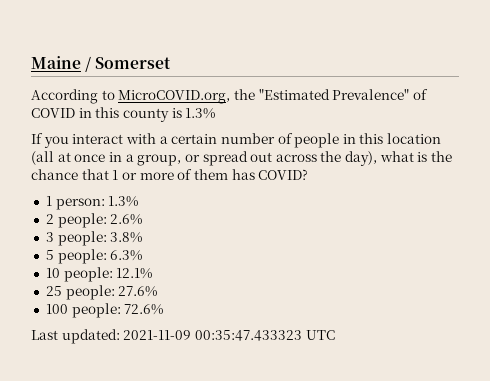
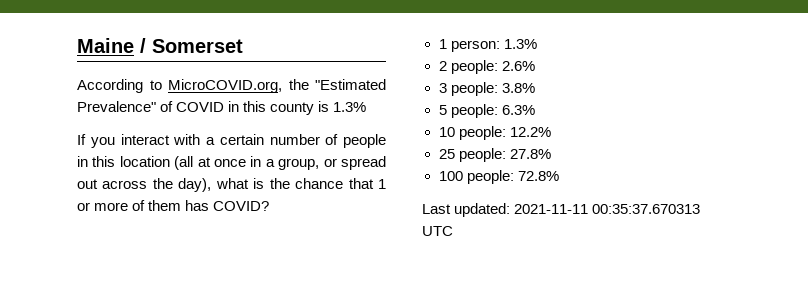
[116,268,153,279] 12.1% -> [509,127,551,137] 12.2%
[118,286,158,297] 27.6% -> [509,149,551,159] 27.8%
[124,304,164,315] 72.6% -> [517,171,559,181] 72.8%
[123,330,302,341] 2021-11-09 00:35:47.433323 -> [514,204,701,214] 2021-11-11 00:35:37.670313

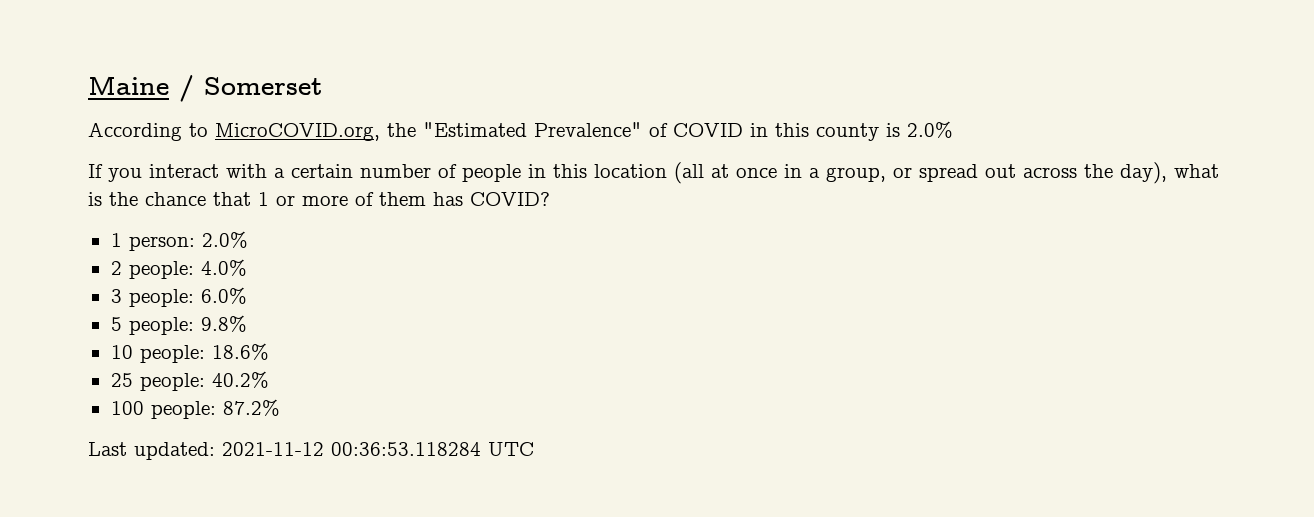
[333,102,367,112] 1.3% -> [907,121,953,138] 2.0%
[503,39,537,49] 1.3% -> [201,231,248,248] 2.0%
[501,61,535,71] 2.6% -> [200,259,247,276] 4.0%
[501,83,535,93] 3.8% -> [200,287,247,304] 6.0%
[501,105,535,115] 6.3% -> [200,315,247,332] 9.8%
[509,127,551,137] 12.2% -> [211,343,269,360] 18.6%
[509,149,551,159] 27.8% -> [211,371,269,388] 40.2%
[517,171,559,181] 72.8% -> [222,399,280,416] 87.2%
[514,204,701,214] 2021-11-11 00:35:37.670313 -> [222,442,481,456] 2021-11-12 00:36:53.118284

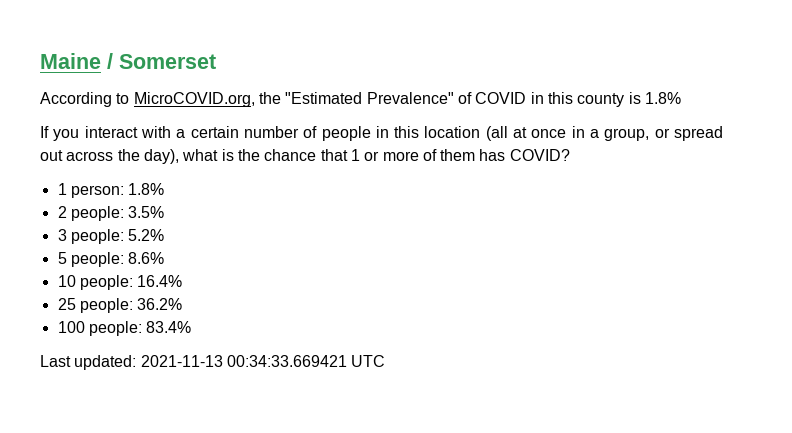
[907,121,953,138] 2.0% -> [644,92,681,104] 1.8%
[201,231,248,248] 2.0% -> [128,183,165,195] 1.8%
[200,259,247,276] 4.0% -> [128,206,165,218] 3.5%
[200,287,247,304] 6.0% -> [128,229,165,241] 5.2%
[200,315,247,332] 9.8% -> [128,252,165,264] 8.6%
[211,343,269,360] 18.6% -> [137,275,183,287] 16.4%
[211,371,269,388] 40.2% -> [137,298,183,310] 36.2%
[222,399,280,416] 87.2% -> [146,321,192,333] 83.4%
[222,442,481,456] 2021-11-12 00:36:53.118284 -> [140,355,347,367] 2021-11-13 00:34:33.669421

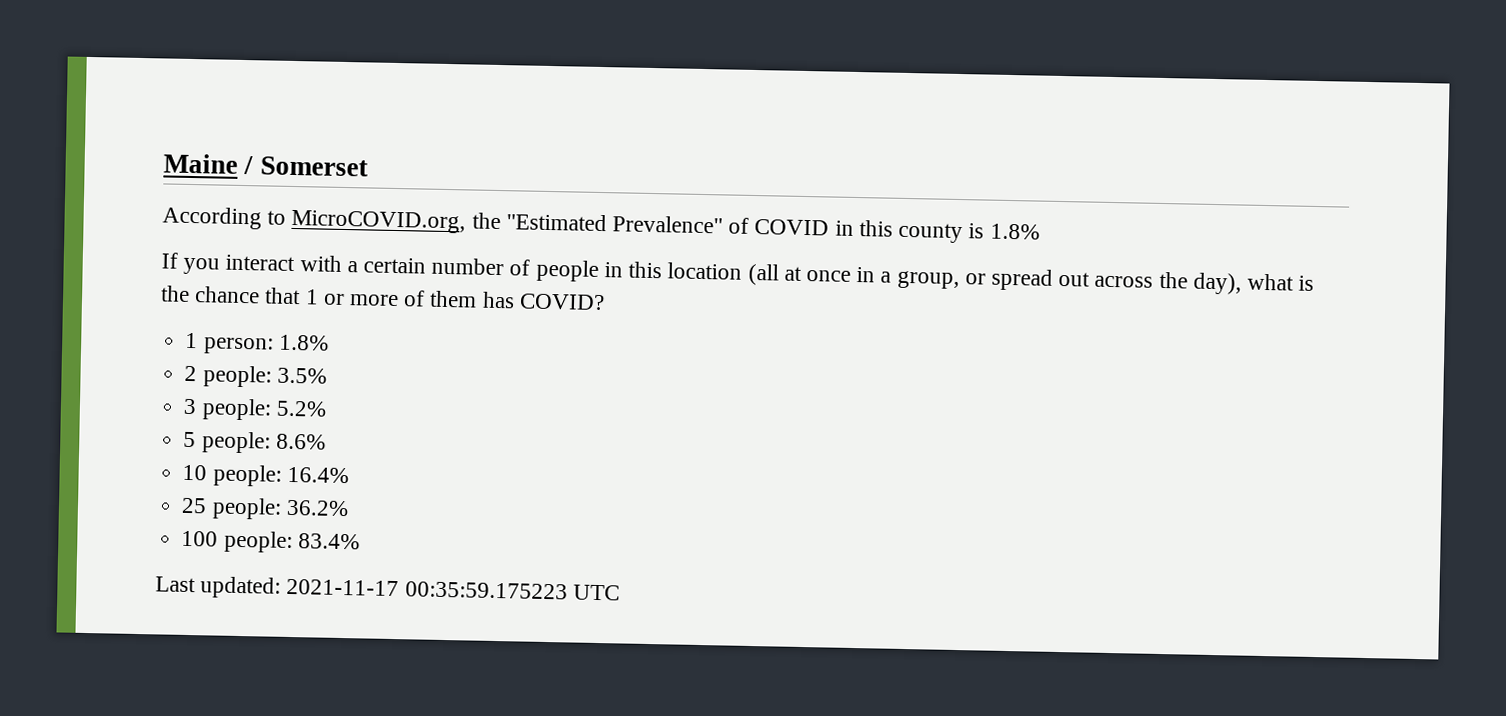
[140,355,347,367] 2021-11-13 00:34:33.669421 -> [286,578,568,600] 2021-11-17 00:35:59.175223

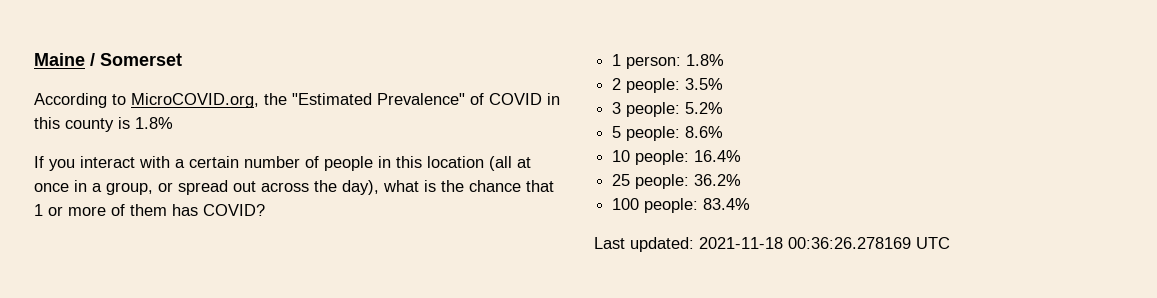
[286,578,568,600] 2021-11-17 00:35:59.175223 -> [699,237,911,249] 2021-11-18 00:36:26.278169

